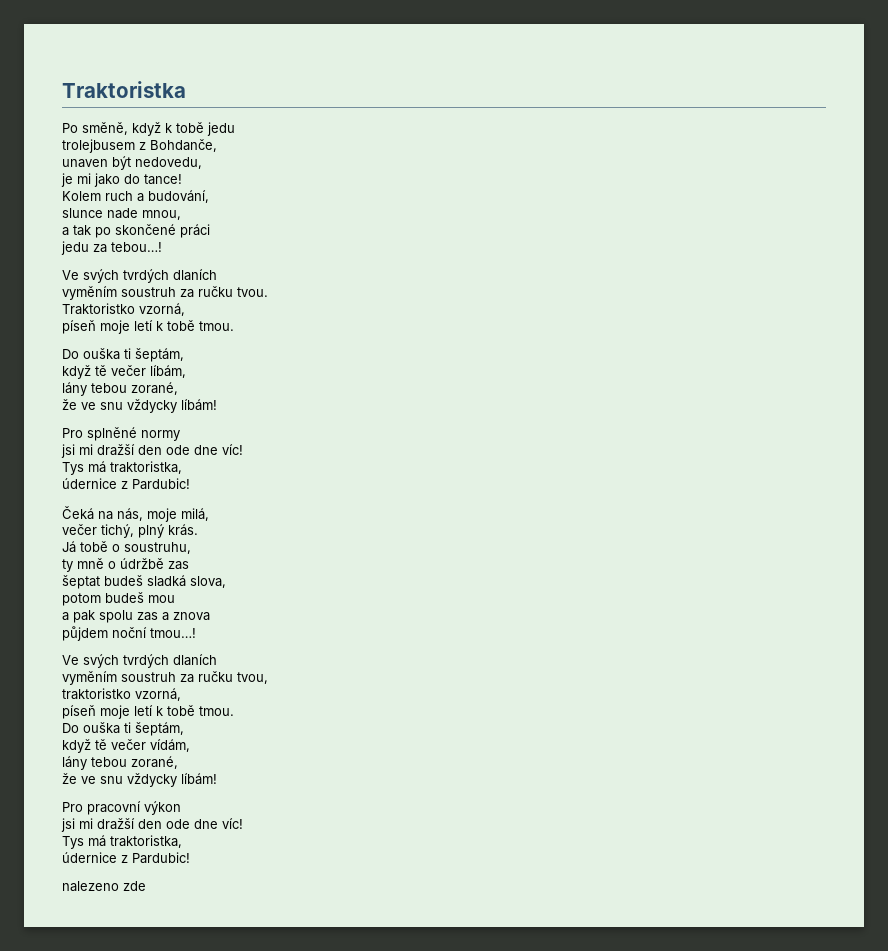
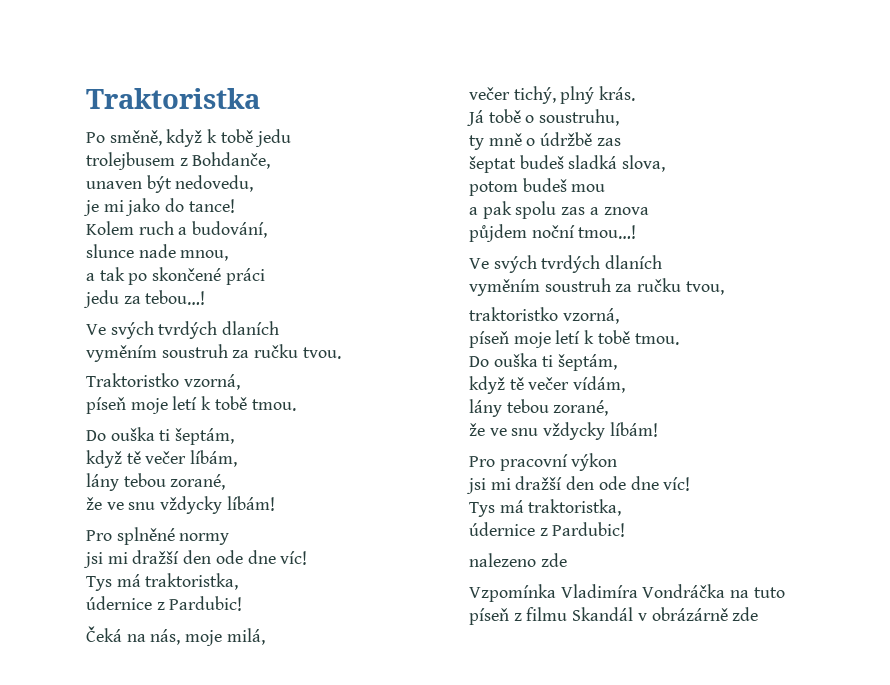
(146, 886) none -> [469,584,785,602] [469,607,759,625] // Vzpomínka Vladimíra Vondráčka na tuto píseň z filmu Skandál v obrázárně zde

